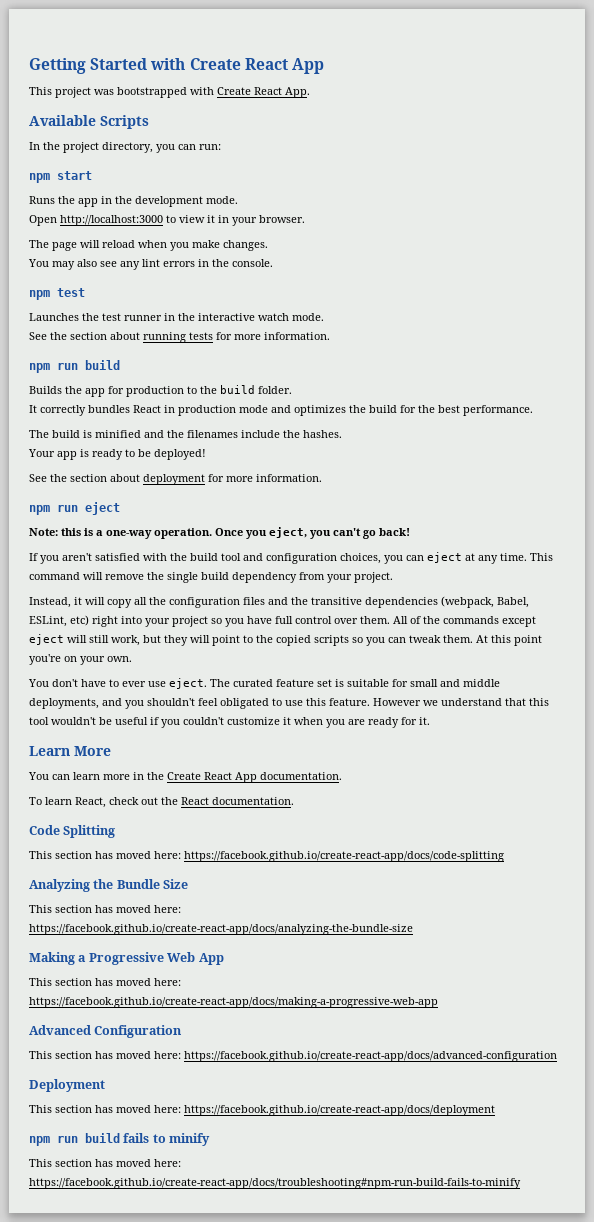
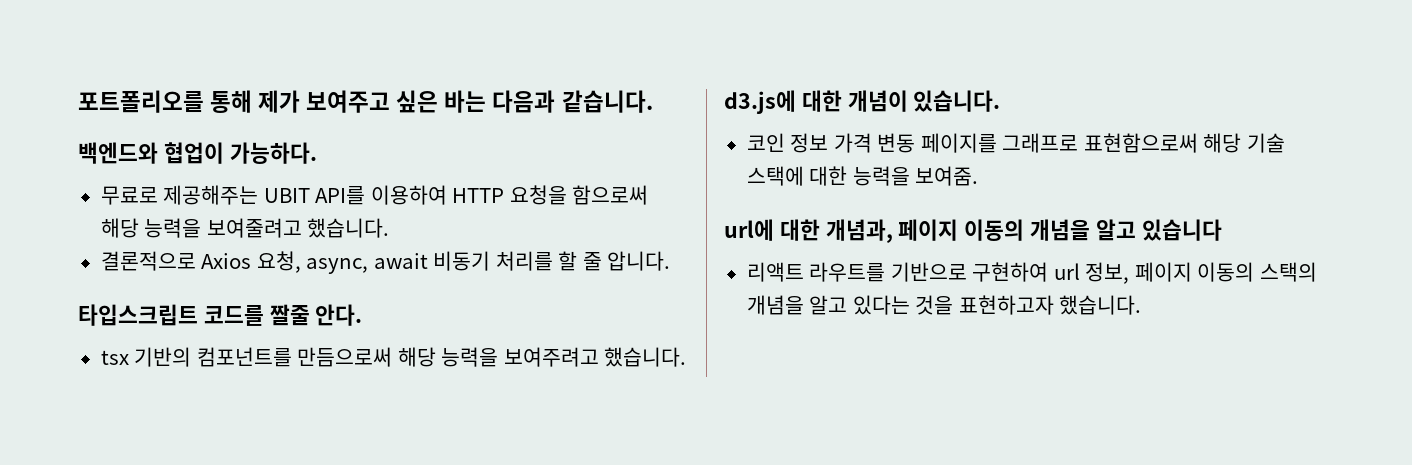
[29,58,324,74] [29,87,310,98] [29,115,149,129] [29,142,221,153] [29,171,92,183] [29,196,238,207] [29,215,305,226] [29,240,268,251] [28,259,273,270] [29,288,85,300] [29,313,324,321] [29,332,330,343] [29,360,120,373] [29,385,292,397] [29,405,533,416] [29,430,342,438] [28,449,206,460] [29,474,322,485] [29,502,120,515] [29,527,410,539] [29,552,553,564] [29,572,393,583] [29,596,529,608] [29,615,536,627] [29,634,542,646] [29,654,132,665] [28,678,500,689] [29,698,549,709] [29,717,430,728] [29,746,111,756] [28,772,342,783] [29,797,294,808] [29,825,116,838] [29,851,504,862] [29,879,189,892] [29,905,181,913] [29,924,413,935] [29,952,224,965] [29,978,181,986] [29,997,438,1008] [29,1025,183,1038] [29,1051,557,1062] [29,1079,105,1092] [29,1105,495,1116] [29,1133,211,1146] [29,1159,181,1167] [29,1178,521,1189] Getting Started with Create React App // This project was bootstrapped with Create React App. // Available Scripts // In the project directory, you can run: // npm start // Runs the app in the development mode. // Open http://localhost:3000 to view it in your browser. // The page will reload when you make changes. // You may also see any lint errors in the console. // npm test // Launches the test runner in the interactive watch mode. // See the section about running tests for more information. // npm run build // Builds the app for production to the build folder. // It correctly bundles React in production mode and optimizes the build for the best performance. // The build is minified and the filenames include the hashes. // Your app is ready to be deployed! // See the section about deployment for more information. // npm run eject // Note: this is a one-way operation. Once you eject, you can't go back! // If you aren't satisfied with the build tool and configuration choices, you can eject at any time. This command will remove the single build dependency from your project. // Instead, it will copy all the configuration files and the transitive dependencies (webpack, Babel, ESLint, etc) right into your project so you have full control over them. All of the commands except eject will still work, but they will point to the copied scripts so you can tweak them. At this point you're on your own. // You don't have to ever use eject. The curated feature set is suitable for small and middle deployments, and you shouldn't feel obligated to use this feature. However we understand that this tool wouldn't be useful if you couldn't customize it when you are ready for it. // Learn More // You can learn more in the Create React App documentation. // To learn React, check out the React documentation. // Code Splitting // This section has moved here: https://facebook.github.io/create-react-app/docs/code-splitting // Analyzing the Bundle Size // This section has moved here: https://facebook.github.io/create-react-app/docs/analyzing-the-bundle-size // Making a Progressive Web App // This section has moved here: https://facebook.github.io/create-react-app/docs/making-a-progressive-web-app // Advanced Configuration // This section has moved here: https://facebook.github.io/create-react-app/docs/advanced-configuration // Deployment // This section has moved here: https://facebook.github.io/create-react-app/docs/deployment // npm run build fails to minify // This section has moved here: https://facebook.github.io/create-react-app/docs/troubleshooting#npm-run-build-fails-to-minify -> [78,90,653,113] [78,142,317,164] [100,185,649,205] [100,218,390,238] [100,251,671,274] [78,304,363,326] [100,347,687,367] [724,90,1001,114] [746,133,1285,153] [746,166,979,186] [724,219,1222,243] [746,262,1317,284] [746,295,1142,315] 포트폴리오를 통해 제가 보여주고 싶은 바는 다음과 같습니다. // 백엔드와 협업이 가능하다. // 무료로 제공해주는 UBIT API를 이용하여 HTTP 요청을 함으로써 해당 능력을 보여줄려고 했습니다. // 결론적으로 Axios 요청, async, await 비동기 처리를 할 줄 압니다. // 타입스크립트 코드를 짤줄 안다. // tsx 기반의 컴포넌트를 만듬으로써 해당 능력을 보여주려고 했습니다. // d3.js에 대한 개념이 있습니다. // 코인 정보 가격 변동 페이지를 그래프로 표현함으로써 해당 기술 스택에 대한 능력을 보여줌. // url에 대한 개념과, 페이지 이동의 개념을 알고 있습니다 // 리액트 라우트를 기반으로 구현하여 url 정보, 페이지 이동의 스택의 개념을 알고 있다는 것을 표현하고자 했습니다.

